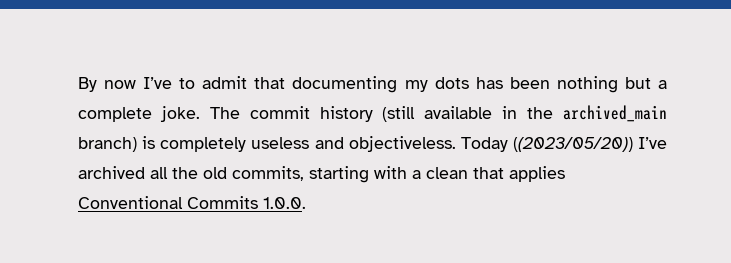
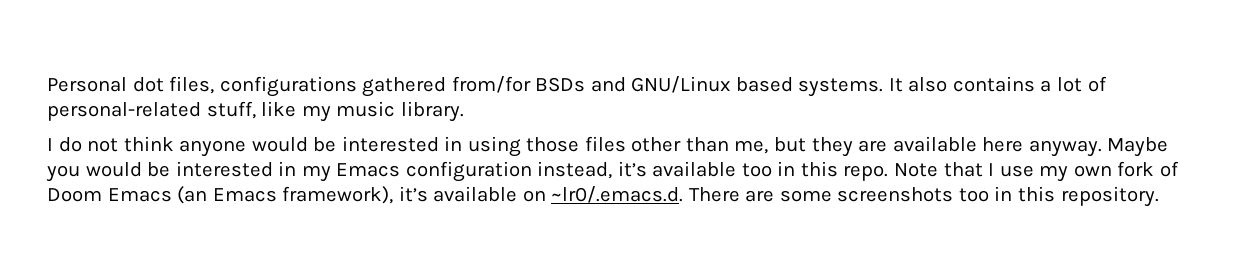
[78,76,668,93] [78,105,668,122] [78,136,667,152] [78,166,565,183] [78,196,306,209] By now I’ve to admit that documenting my dots has been nothing but a complete joke. The commit history (still available in the archived_main branch) is completely useless and objectiveless. Today ((2023/05/20)) I’ve archived all the old commits, starting with a clean that applies Conventional Commits 1.0.0. -> [47,76,1107,97] [47,101,464,122] [47,136,1169,157] [46,161,1179,182] [47,186,1159,207] Personal dot files, configurations gathered from/for BSDs and GNU/Linux based systems. It also contains a lot of personal-related stuff, like my music library. // I do not think anyone would be interested in using those files other than me, but they are available here anyway. Maybe you would be interested in my Emacs configuration instead, it’s available too in this repo. Note that I use my own fork of Doom Emacs (an Emacs framework), it’s available on ~lr0/.emacs.d. There are some screenshots too in this repository.

